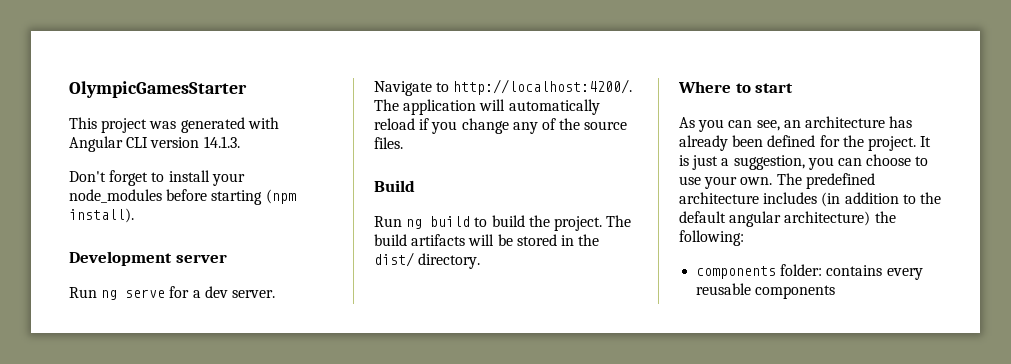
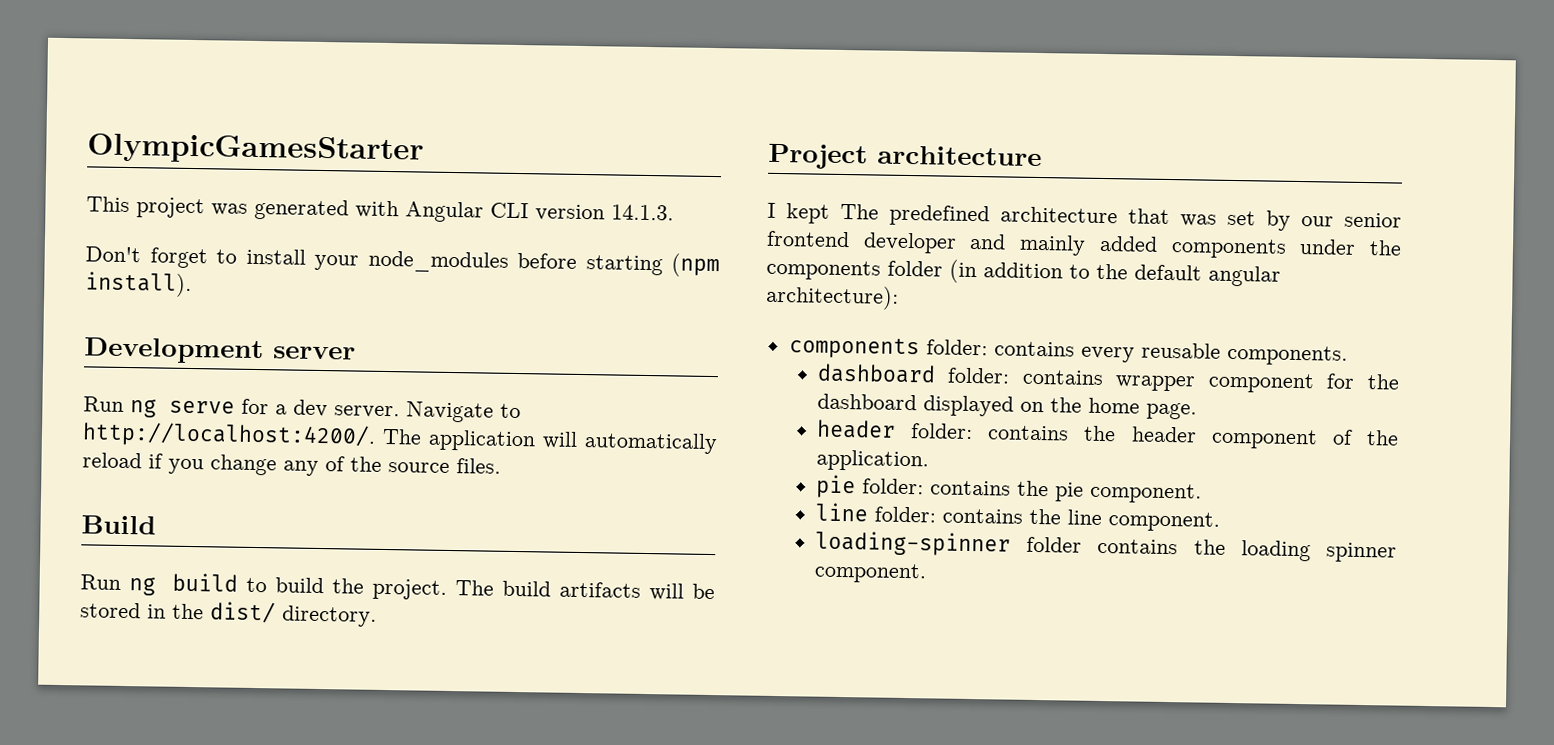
[678,81,794,93] [679,116,913,132] [679,135,932,151] [679,154,929,170] [679,173,875,189] [679,192,818,204] Where to start // As you can see, an architecture has already been defined for the project. It is just a suggestion, you can choose to use your own. The predefined architecture includes -> [768,143,1042,170] [767,202,1402,231] [766,230,1402,259] [766,259,943,281] Project architecture // I kept The predefined architecture that was set by our senior frontend developer and mainly added components under the components folder
[784,211,896,226] [679,230,744,246] architecture) the following: -> [765,284,899,310] architecture):
[755,285,836,299] components -> [1226,344,1348,366] [816,363,1400,394] [816,393,1197,420] [816,419,1399,450] [815,449,929,472] [815,474,1202,504] [814,502,1220,532] [814,530,1397,563] [813,562,927,584] components. // dashboard folder: contains wrapper component for the dashboard displayed on the home page. // header folder: contains the header component of the application. // pie folder: contains the pie component. // line folder: contains the line component. // loading-spinner folder contains the loading spinner component.

